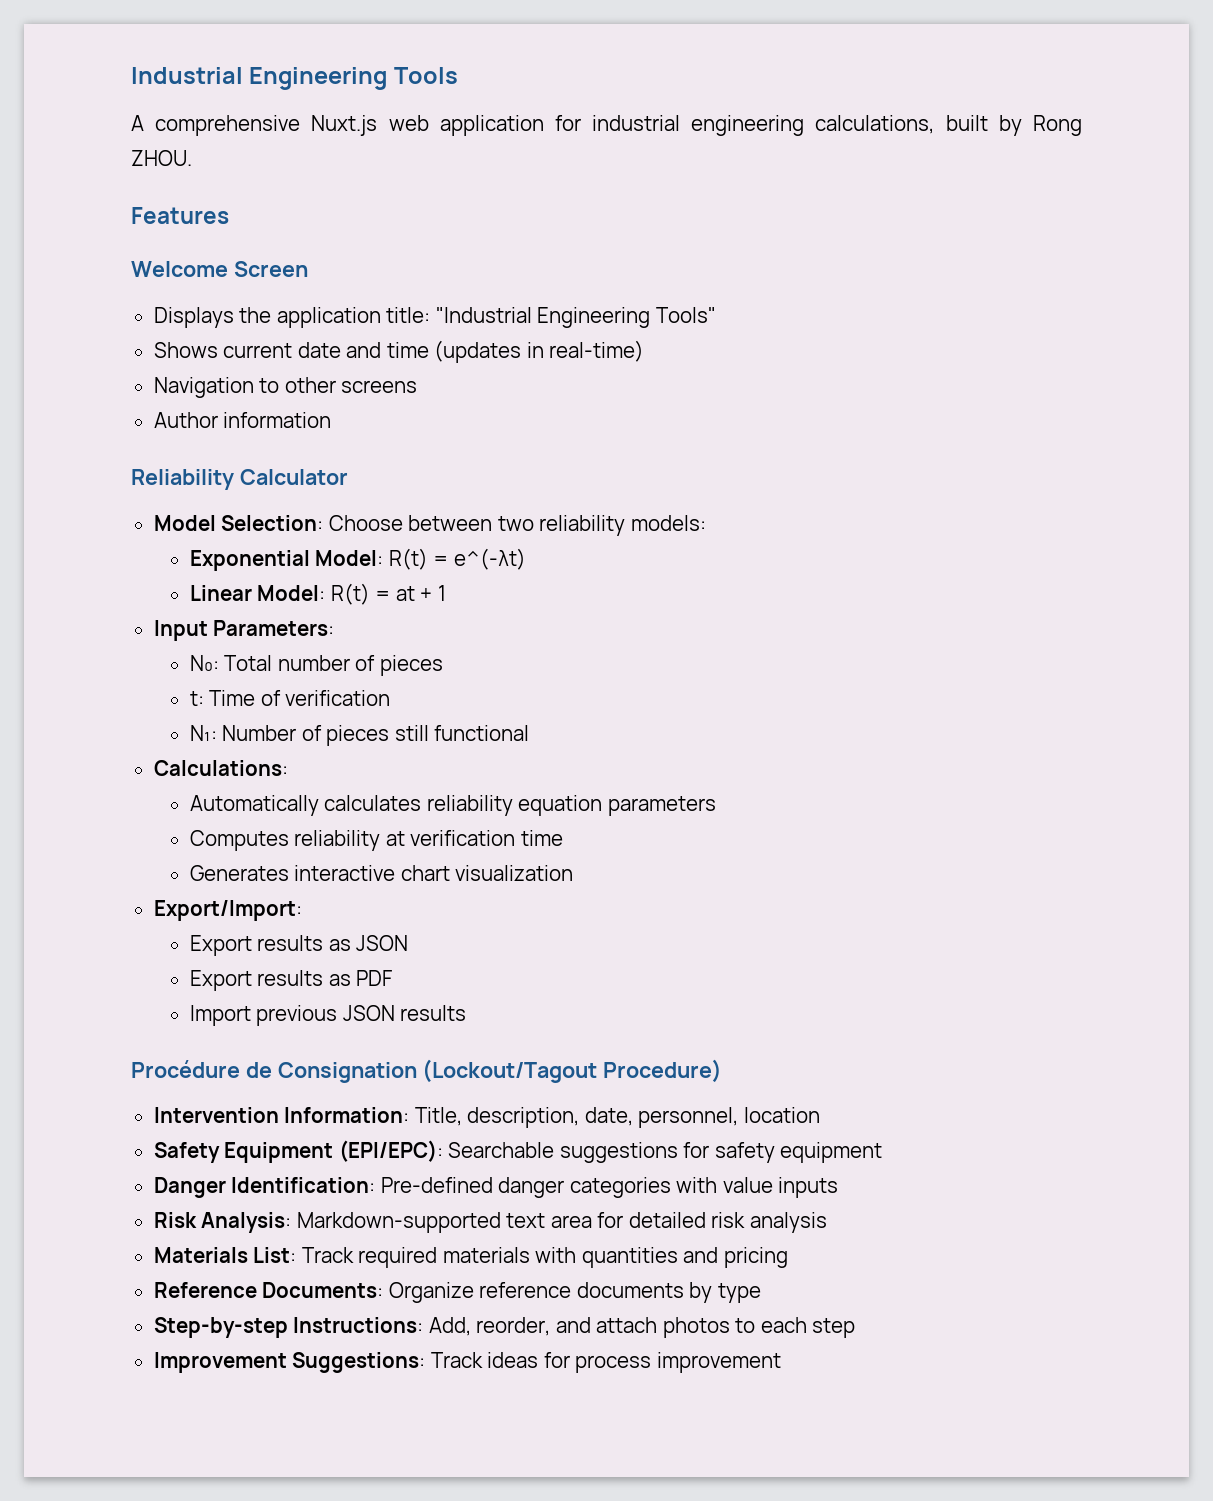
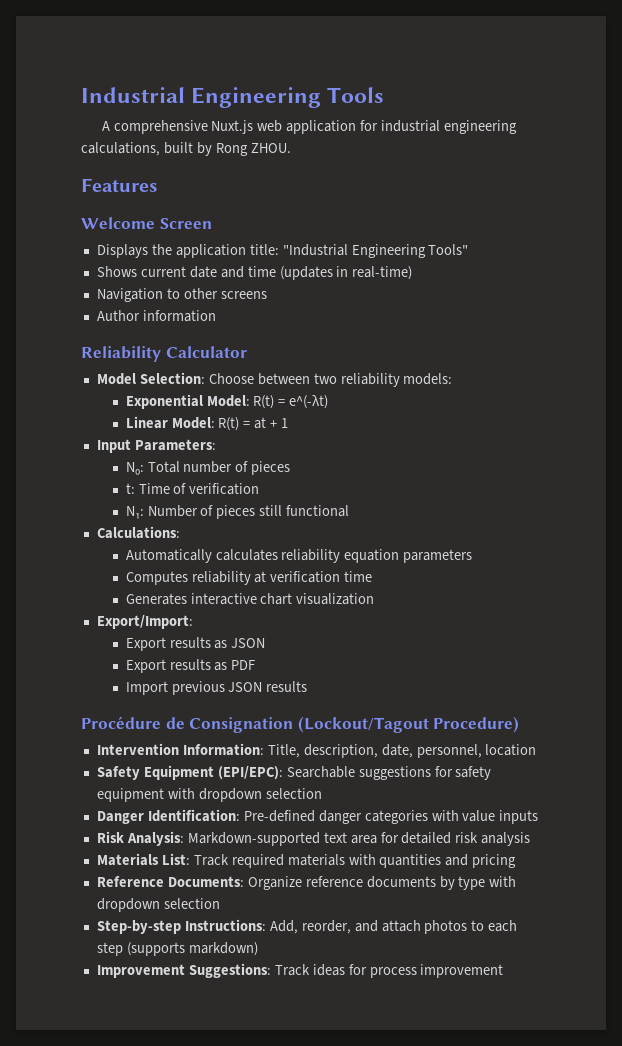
(883, 1152) none -> [167,788,322,802] with dropdown selection
(761, 1293) none -> [489,876,517,887] [96,898,220,912] with dropdown selection
(856, 1328) none -> [126,942,258,956] (supports markdown)

